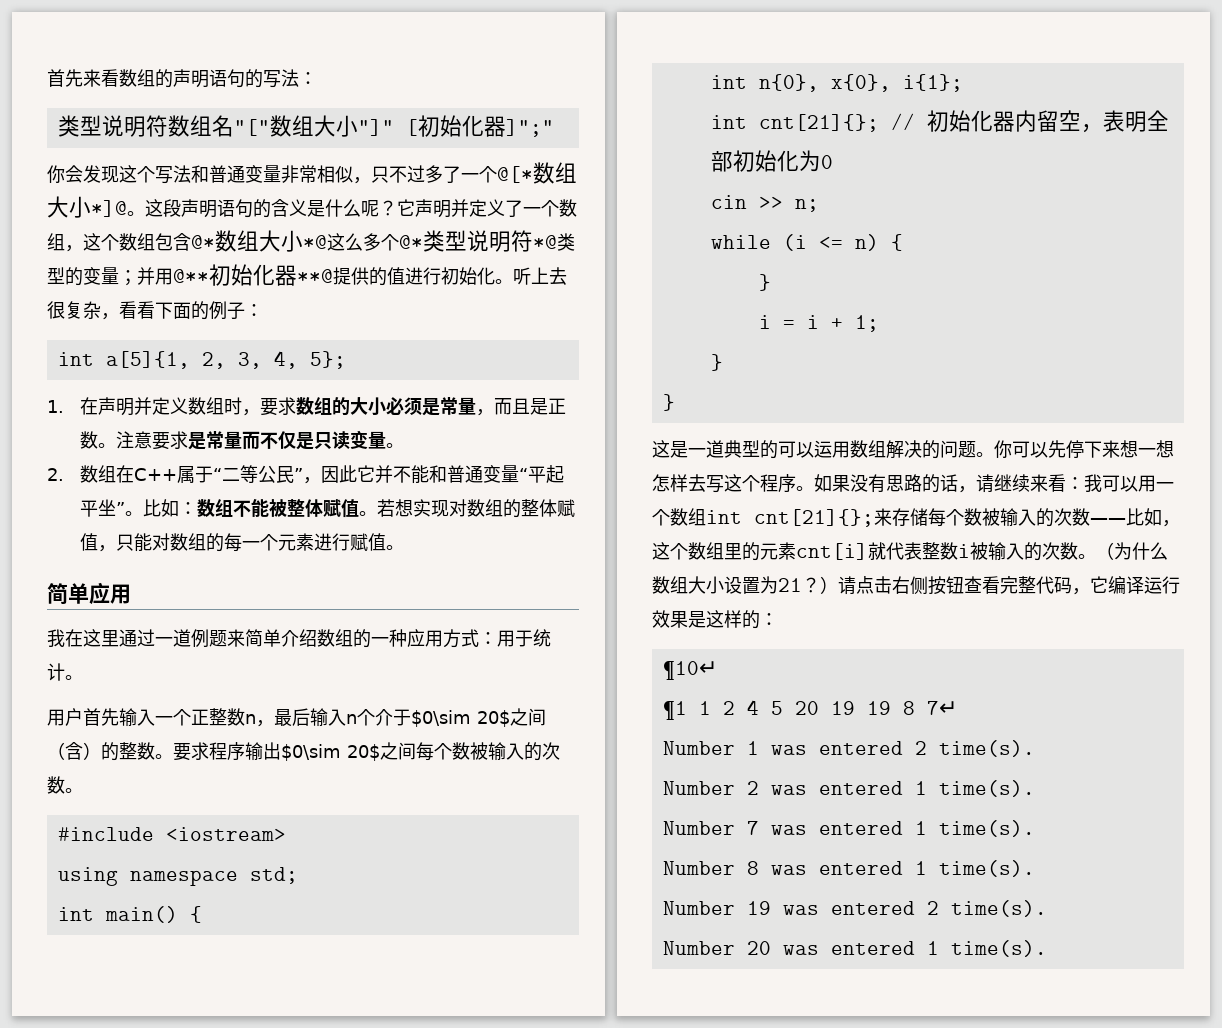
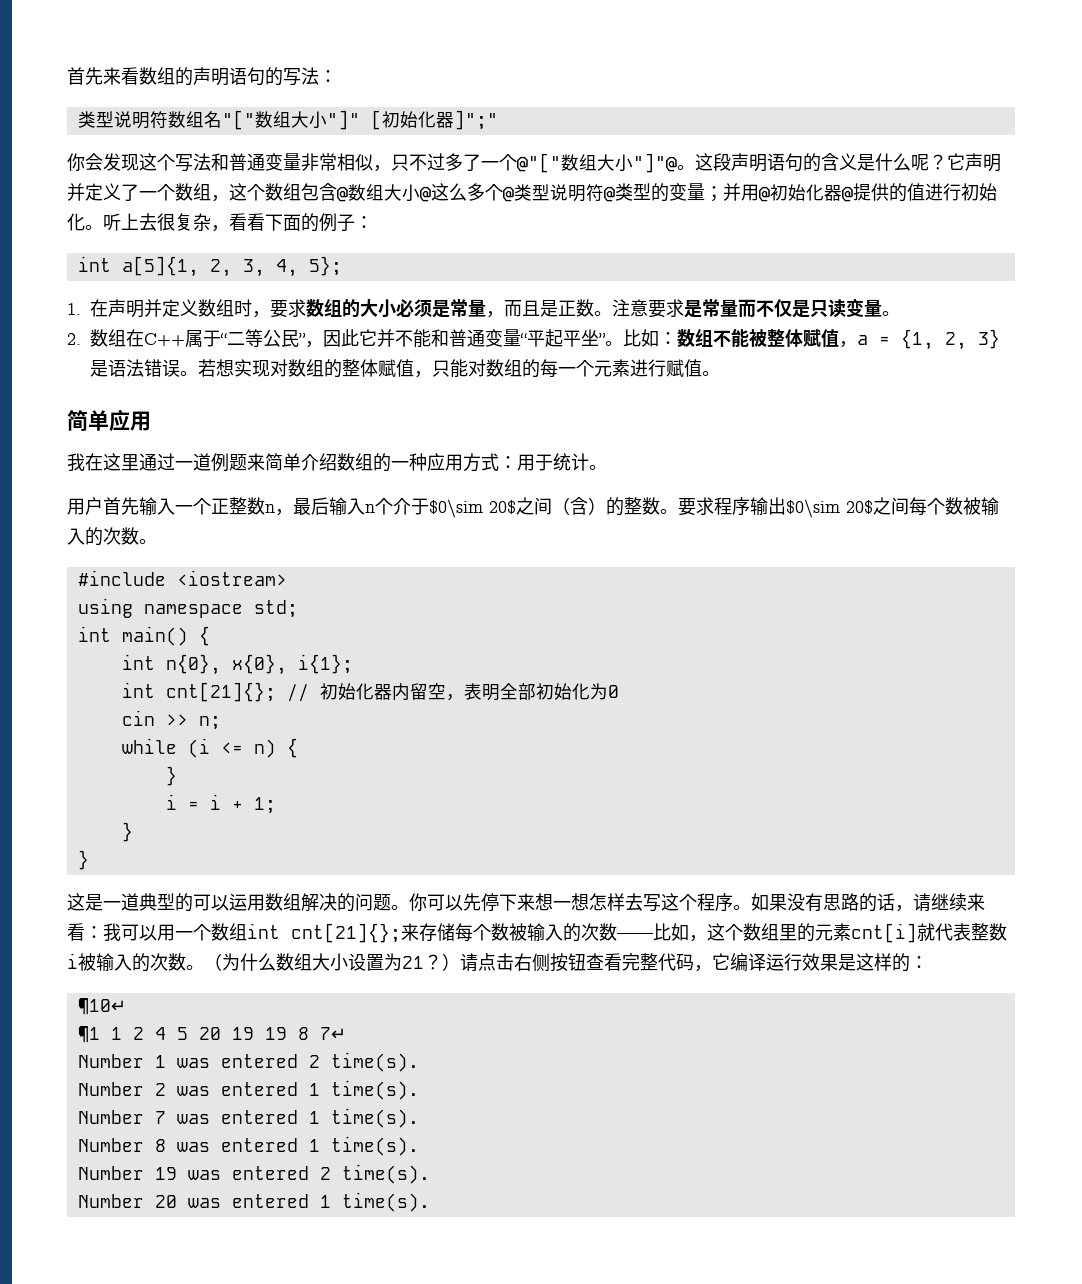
[497,162,577,184] [47,196,127,218] @[*数组大小*]@ -> [517,153,677,173] @"["数组大小"]"@
[191,230,327,252] @*数组大小*@ -> [337,184,431,202] @数组大小@
[399,230,557,252] @*类型说明符*@ -> [503,184,615,202] @类型说明符@
[173,264,333,286] @**初始化器**@ -> [759,184,853,202] @初始化器@
(360, 508) none -> [839,329,1000,350] [90,359,180,377] ，a = {1, 2, 3}是语法错误

